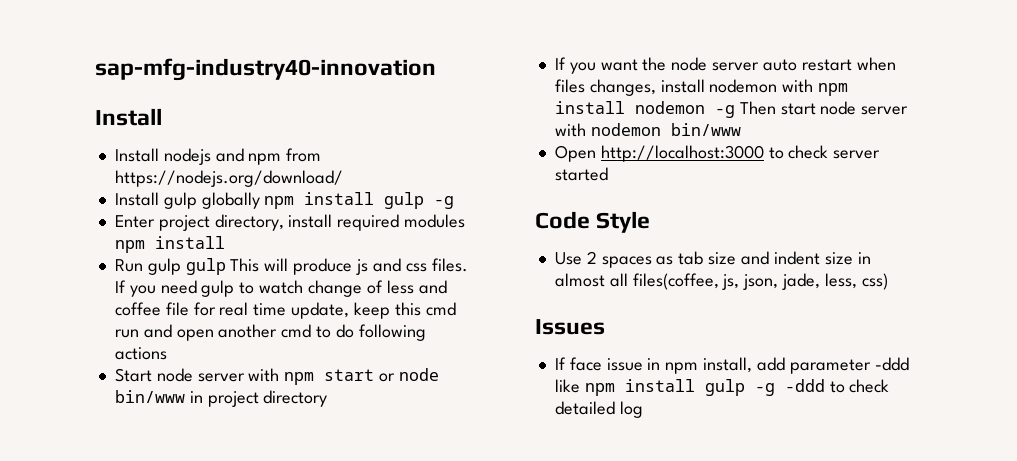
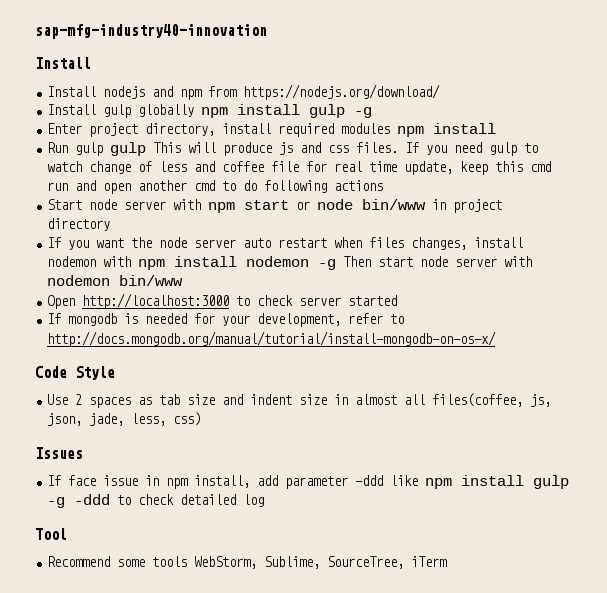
(608, 174) none -> [47,313,405,327] [47,331,497,347] // If mongodb is needed for your development, refer to http://docs.mongodb.org/manual/tutorial/install-mongodb-on-os-x/
(643, 409) none -> [35,528,67,540] [47,556,448,569] // Tool // Recommend some tools WebStorm, Sublime, SourceTree, iTerm

